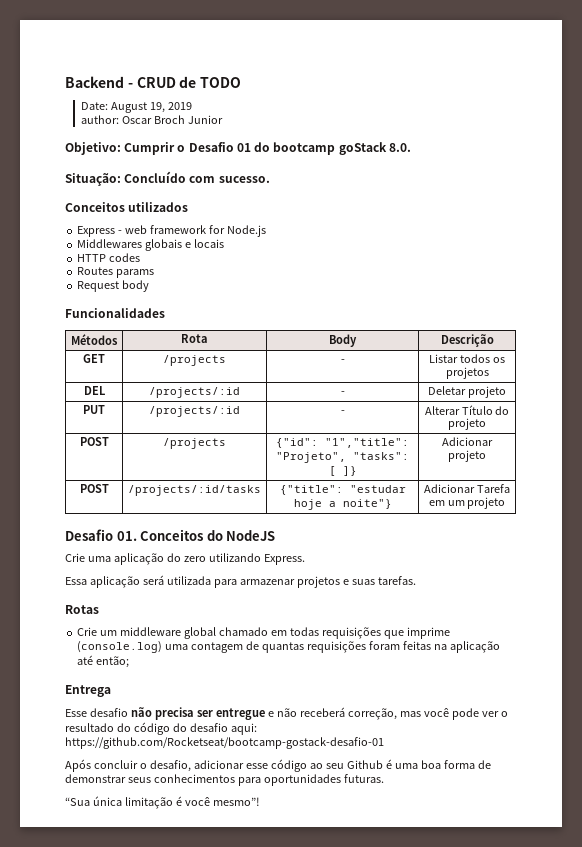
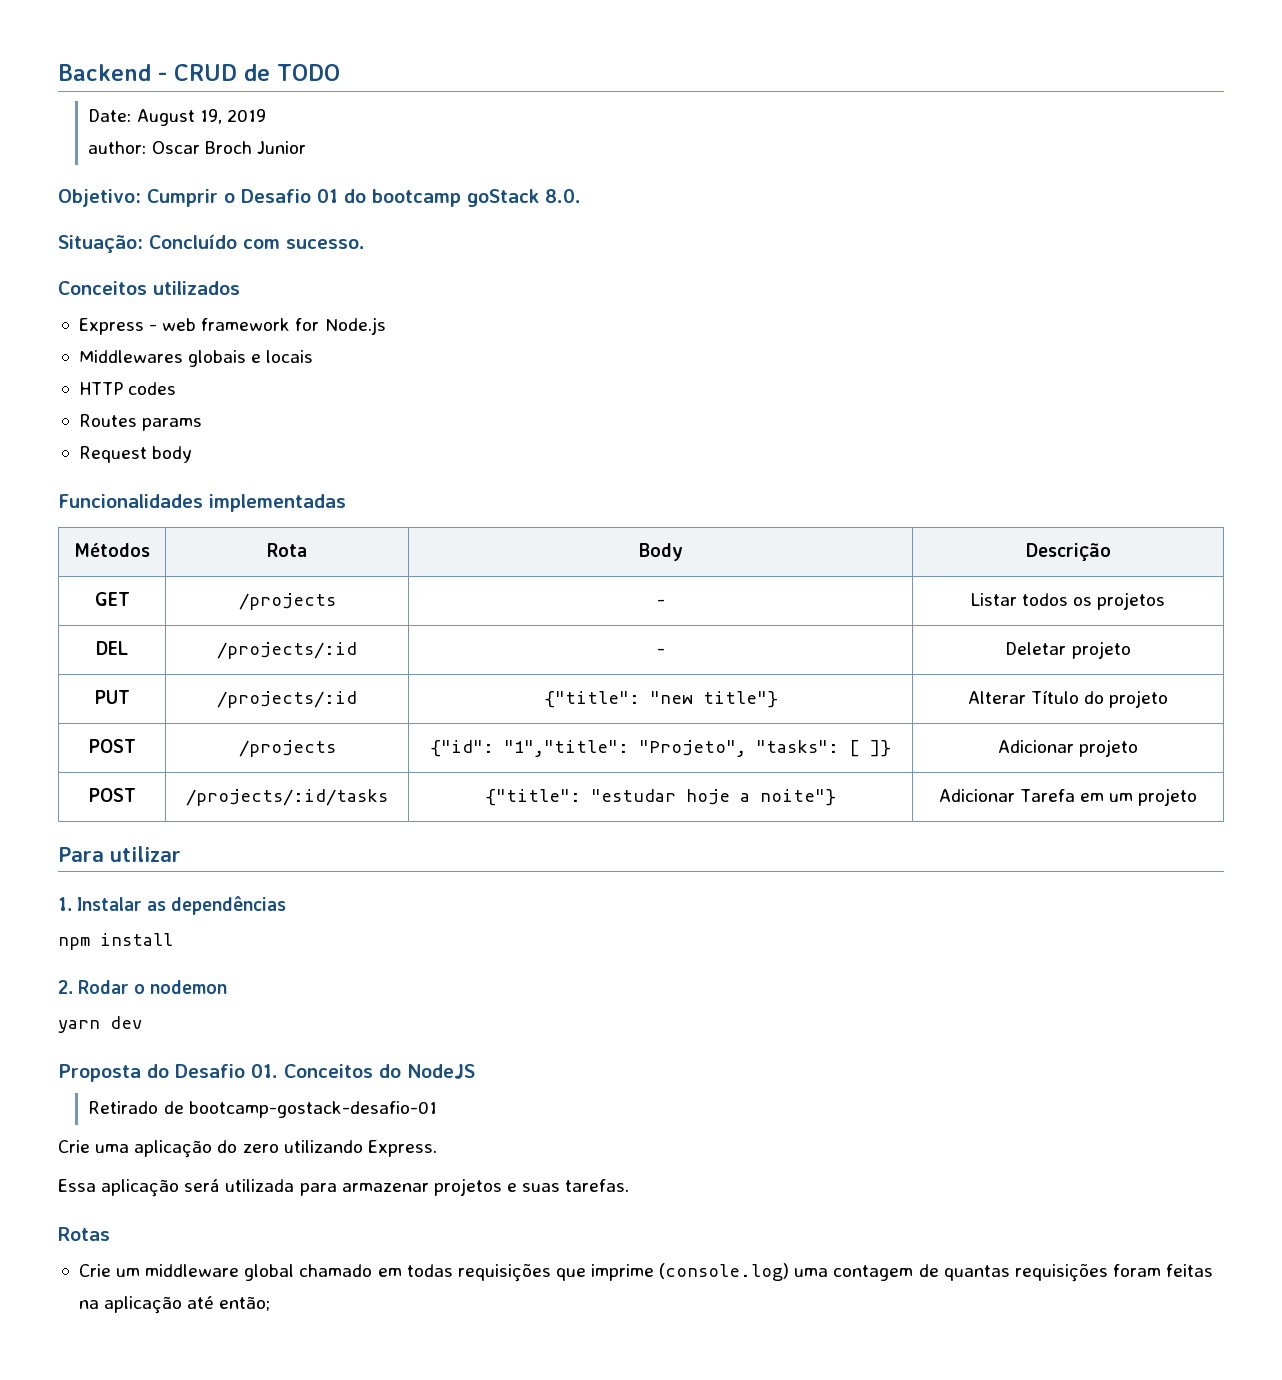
(165, 313) none -> [209,494,346,512] implementadas
[340,410,345,414] - -> [543,691,778,708] {"title": "new title"}
(506, 503) none -> [58,846,181,862] [58,896,287,915] [58,933,173,950] [58,980,228,994] [58,1016,142,1033] [58,1064,169,1082] Para utilizar // 1. Instalar as dependências // npm install // 2. Rodar o nodemon // yarn dev // Proposta do
(276, 535) none -> [88,1101,437,1118] // Retirado de bootcamp-gostack-desafio-01
[65,685,111,697] [65,707,508,720] [65,722,257,735] [65,737,384,749] [65,759,491,772] [65,774,384,786] [65,796,260,809] // Entrega // Esse desafio não precisa ser entregue e não receberá correção, mas você pode ver o resultado do código do desafio aqui: https://github.com/Rocketseat/bootcamp-gostack-desafio-01 // Após concluir o desafio, adicionar esse código ao seu Github é uma boa forma de demonstrar seus conhecimentos para oportunidades futuras. // “Sua única limitação é você mesmo”! -> (271, 1303) none

